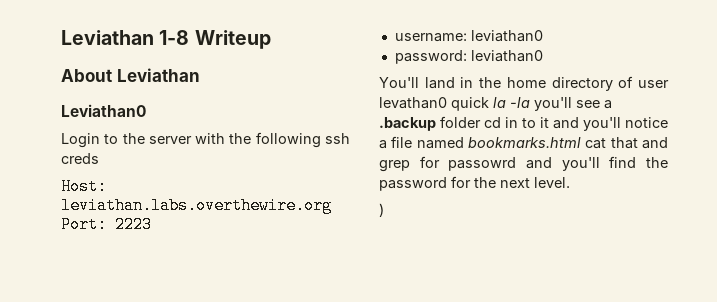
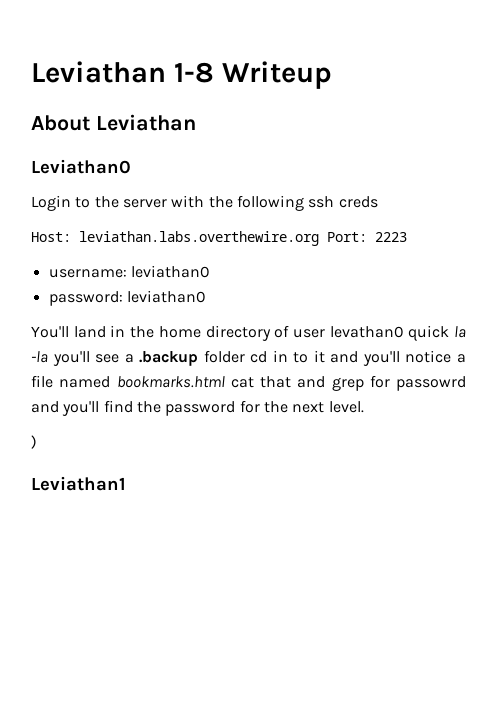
(384, 210) none -> [31,476,126,491] // Leviathan1

